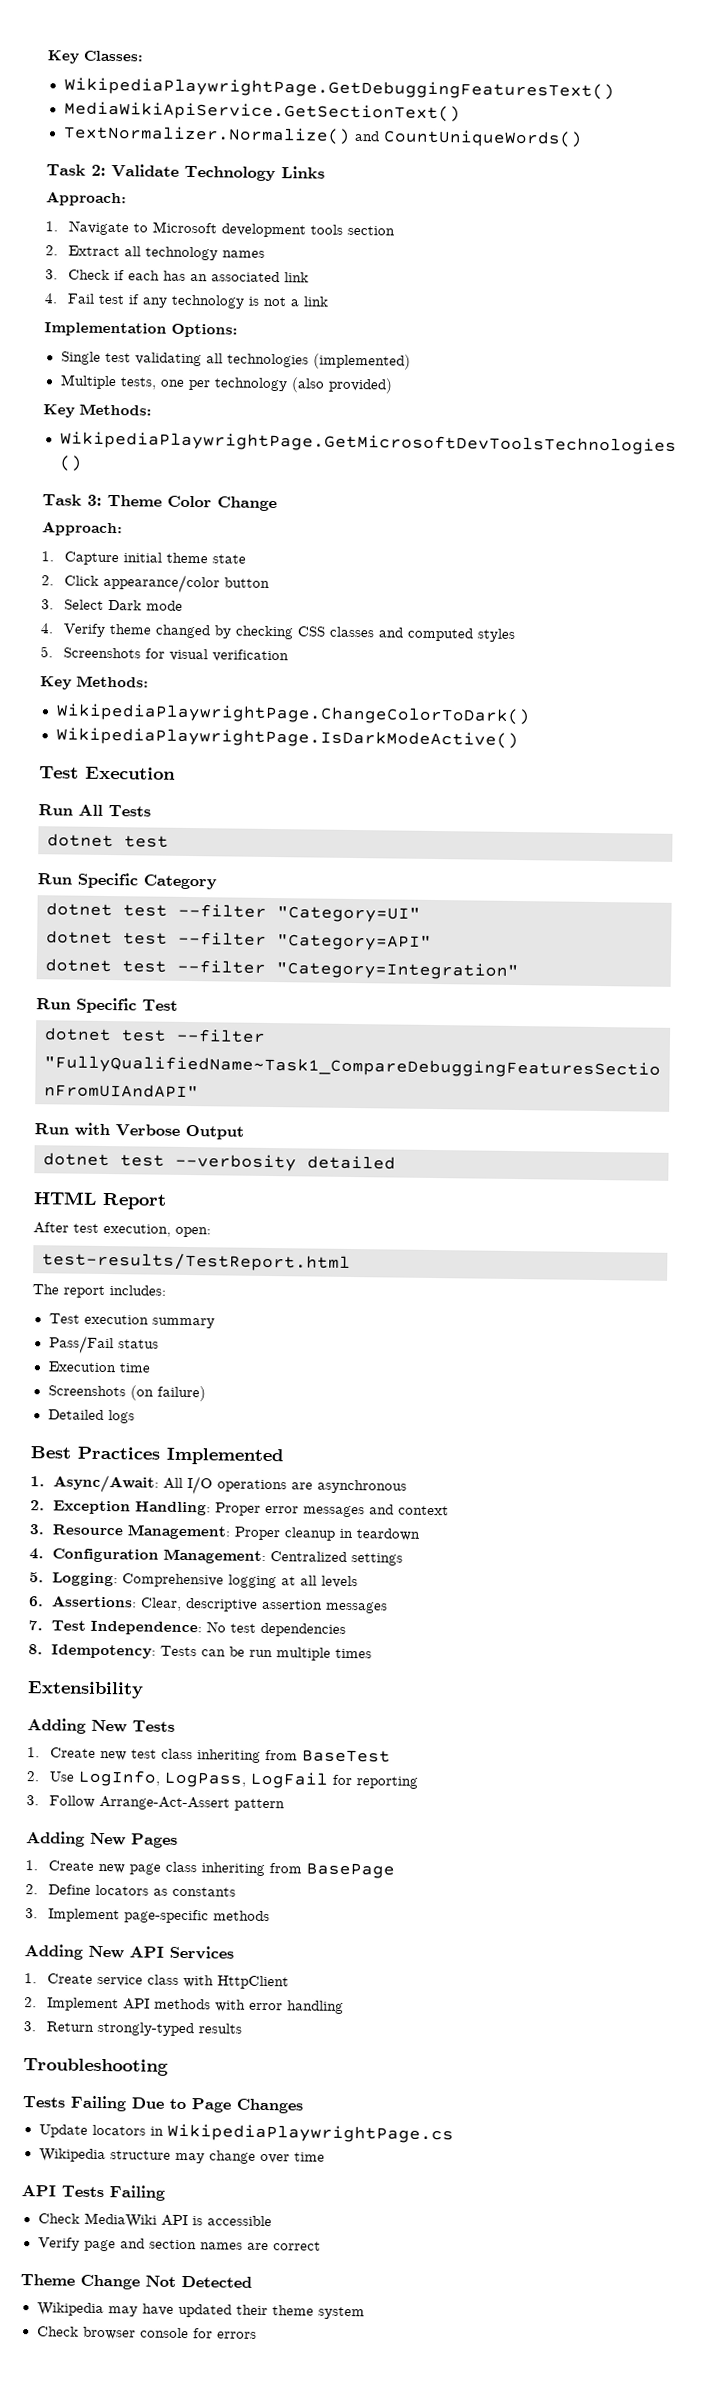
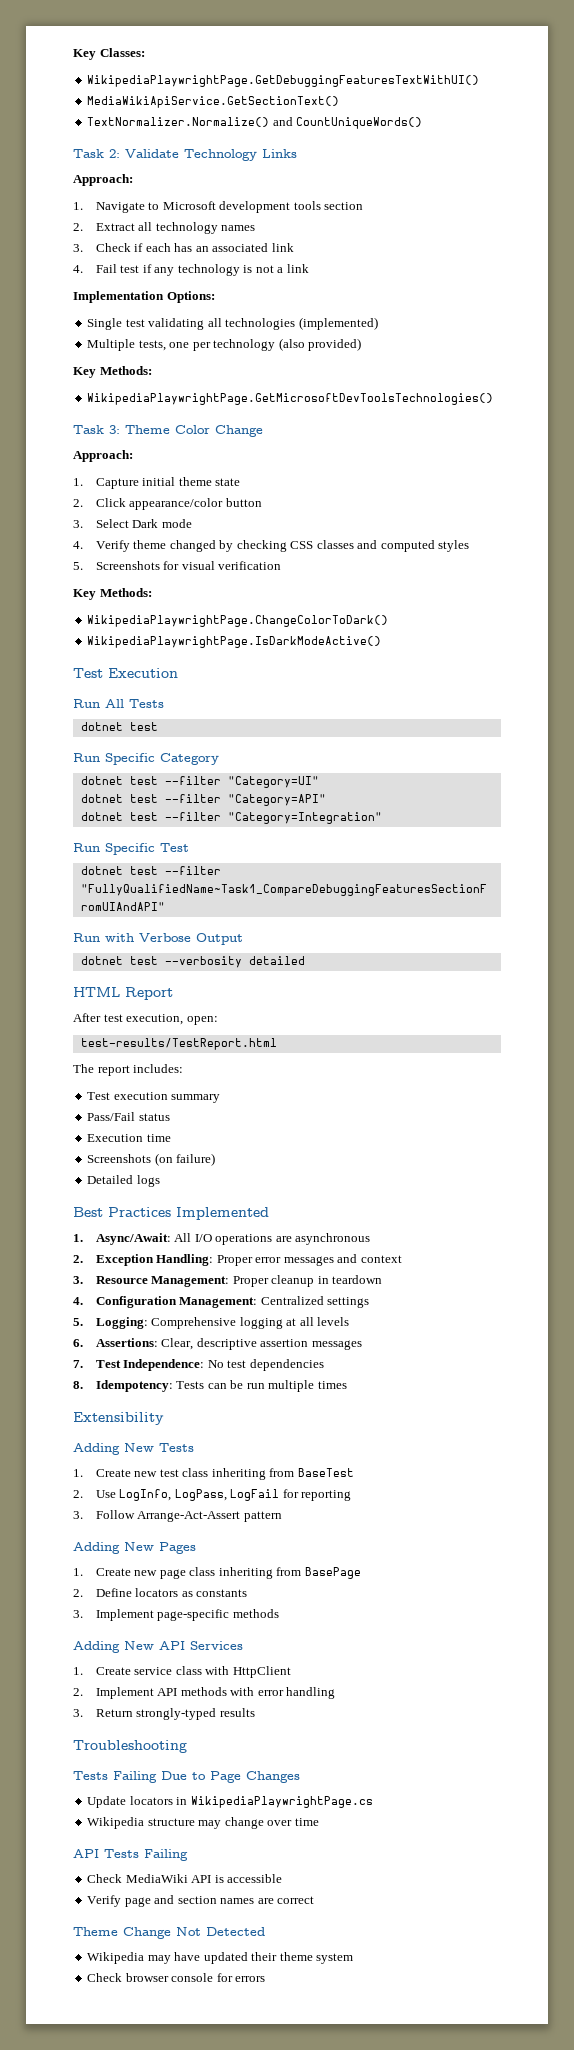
[63,77,615,101] WikipediaPlaywrightPage.GetDebuggingFeaturesText() -> [87,75,480,87] WikipediaPlaywrightPage.GetDebuggingFeaturesTextWithUI()

